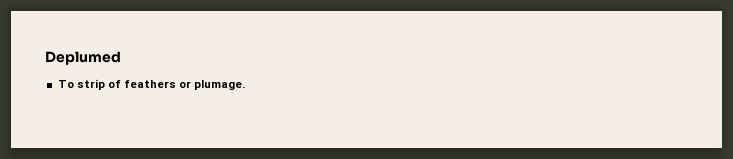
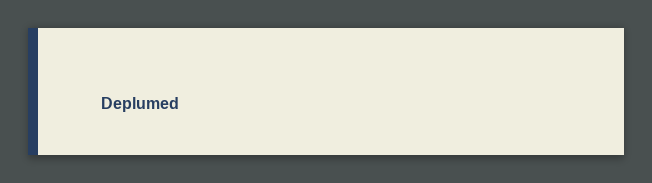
[57,79,246,90] // To strip of feathers or plumage. -> (179, 104) none

